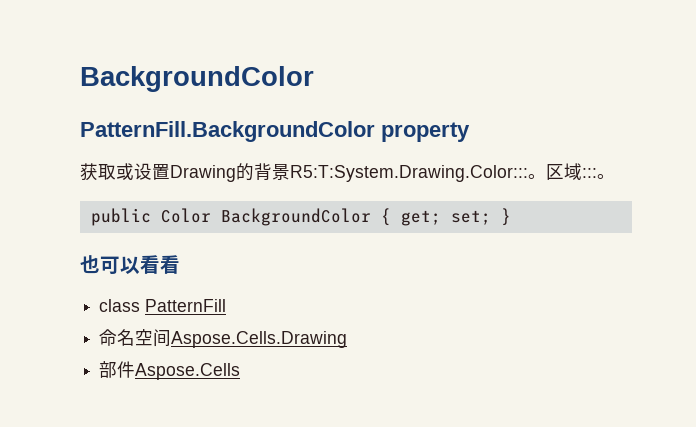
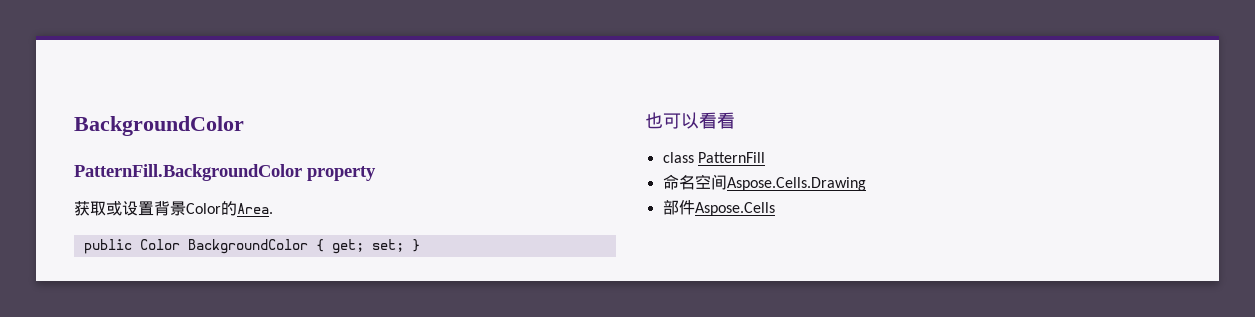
[170,163,615,182] Drawing的背景R5:T:System.Drawing.Color:::。区域:::。 -> [154,201,273,216] 背景Color的Area.

